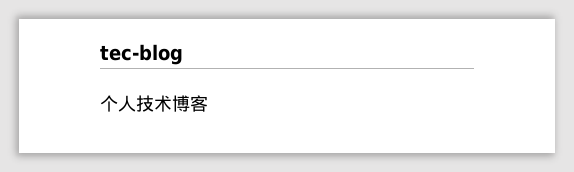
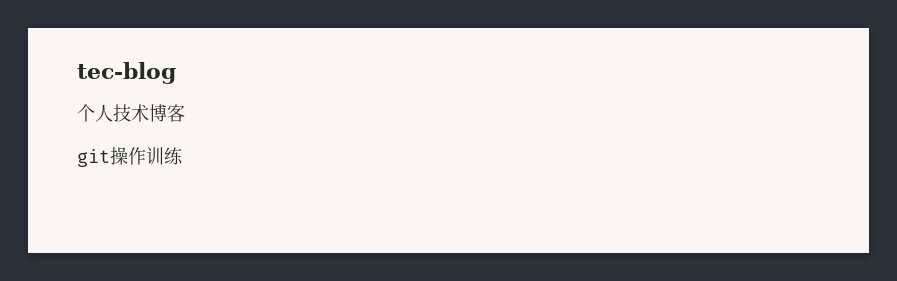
(208, 103) none -> [77,147,183,167] // git操作训练

